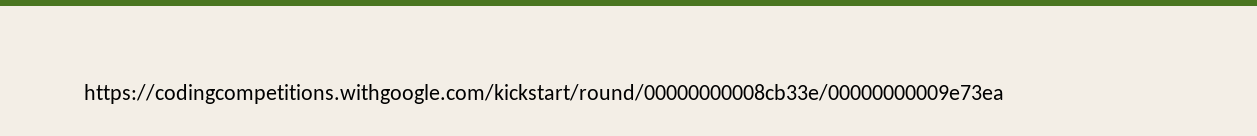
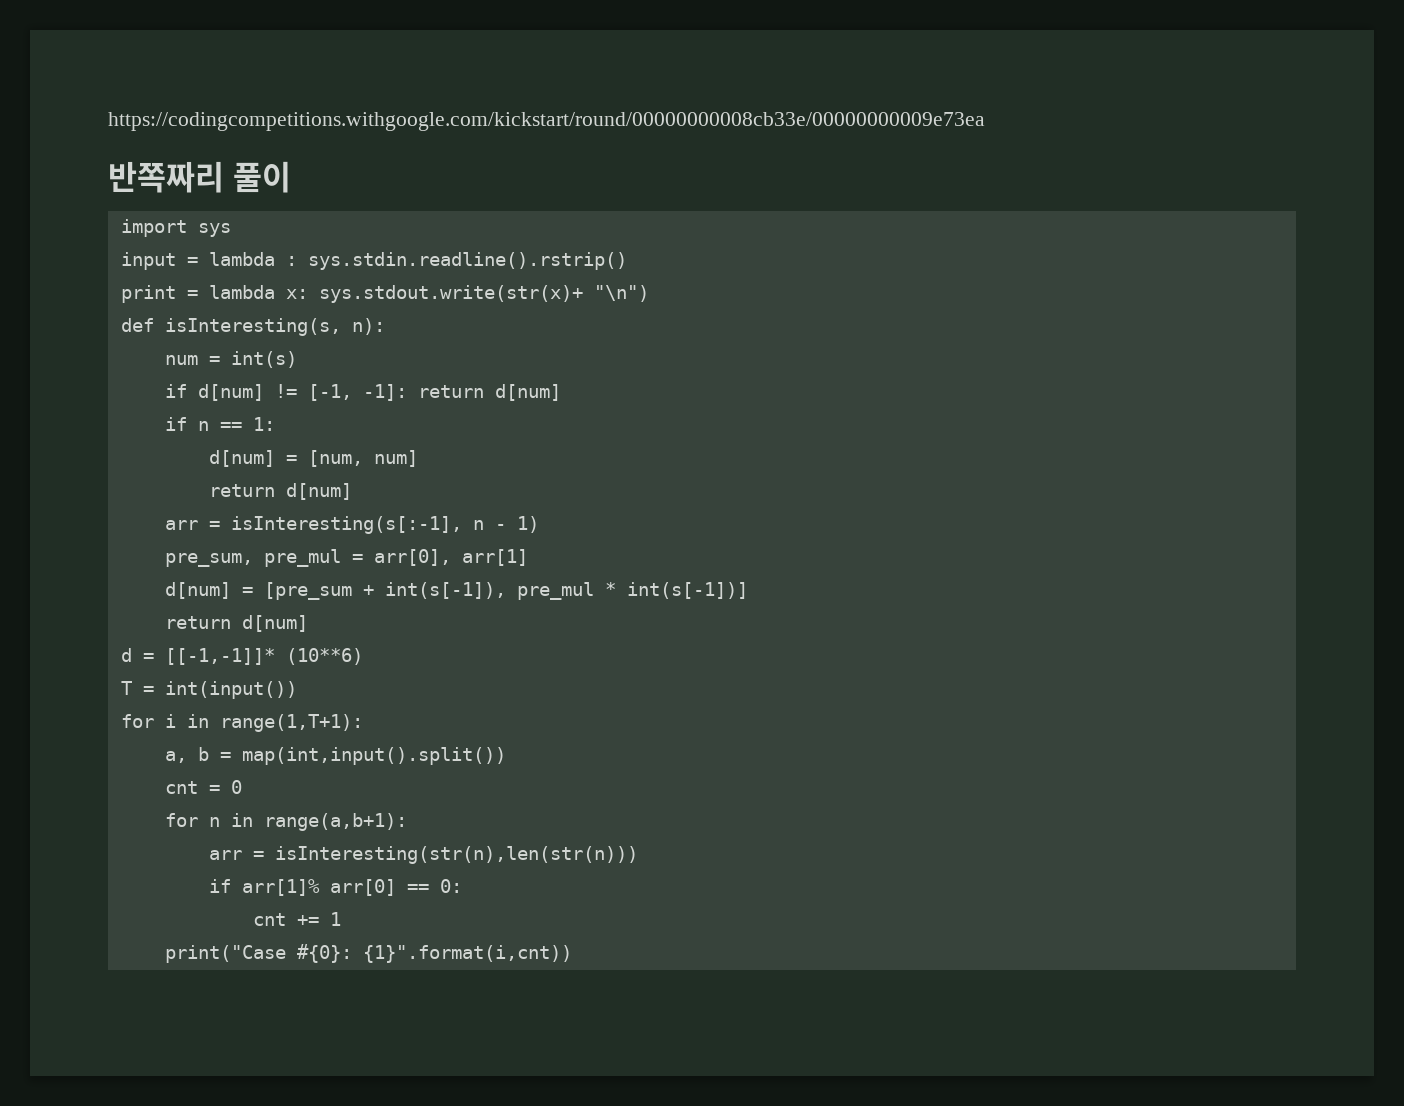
(1004, 94) none -> [108,161,291,193] [120,219,231,237] [120,252,627,270] [120,285,649,303] [120,318,385,336] [164,351,297,368] [164,384,561,401] [164,417,275,431] [208,450,418,467] [208,483,352,500] [164,516,539,534] [164,549,528,567] [164,582,748,600] [164,615,308,632] [120,648,363,665] [120,681,297,699] [120,714,363,732] [164,747,506,765] [164,780,242,794] [164,813,407,831] [208,846,638,864] [208,879,462,896] [252,912,341,926] [164,944,572,963] // 반쪽짜리 풀이 // import sys // input = lambda : sys.stdin.readline().rstrip() // print = lambda x: sys.stdout.write(str(x)+ "\n") // def isInteresting(s, n): // num = int(s) // if d[num] != [-1, -1]: return d[num] // if n == 1: // d[num] = [num, num] // return d[num] // arr = isInteresting(s[:-1], n - 1) // pre_sum, pre_mul = arr[0], arr[1] // d[num] = [pre_sum + int(s[-1]), pre_mul * int(s[-1])] // return d[num] // d = [[-1,-1]]* (10**6) // T = int(input()) // for i in range(1,T+1): // a, b = map(int,input().split()) // cnt = 0 // for n in range(a,b+1): // arr = isInteresting(str(n),len(str(n))) // if arr[1]% arr[0] == 0: // cnt += 1 // print("Case #{0}: {1}".format(i,cnt))

